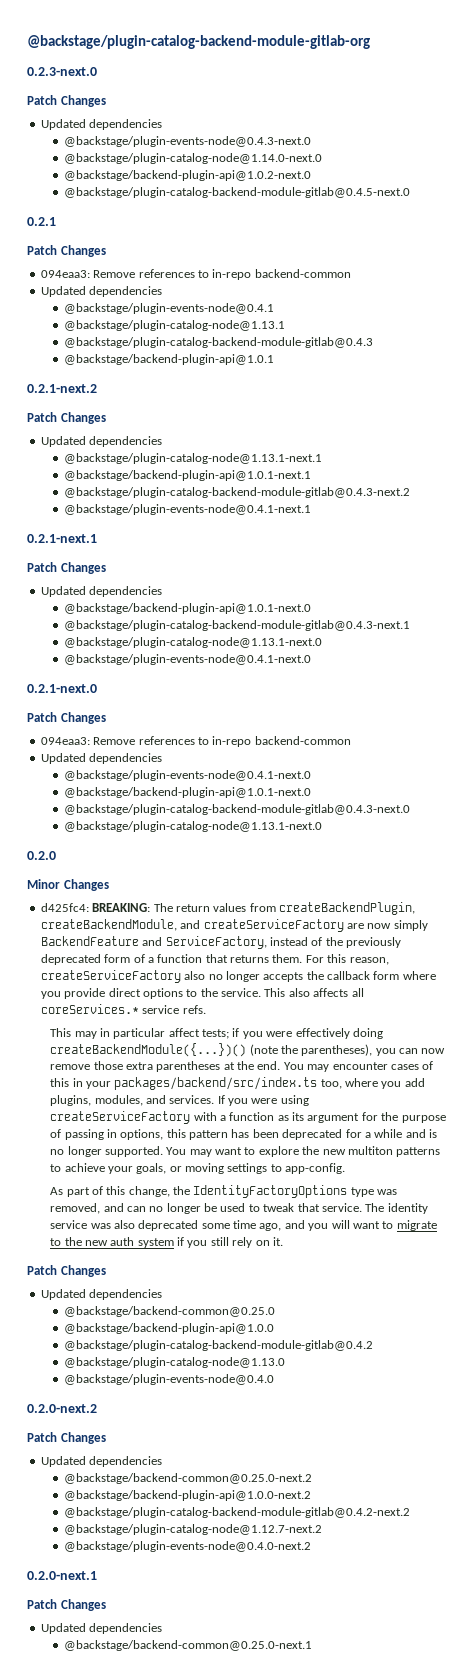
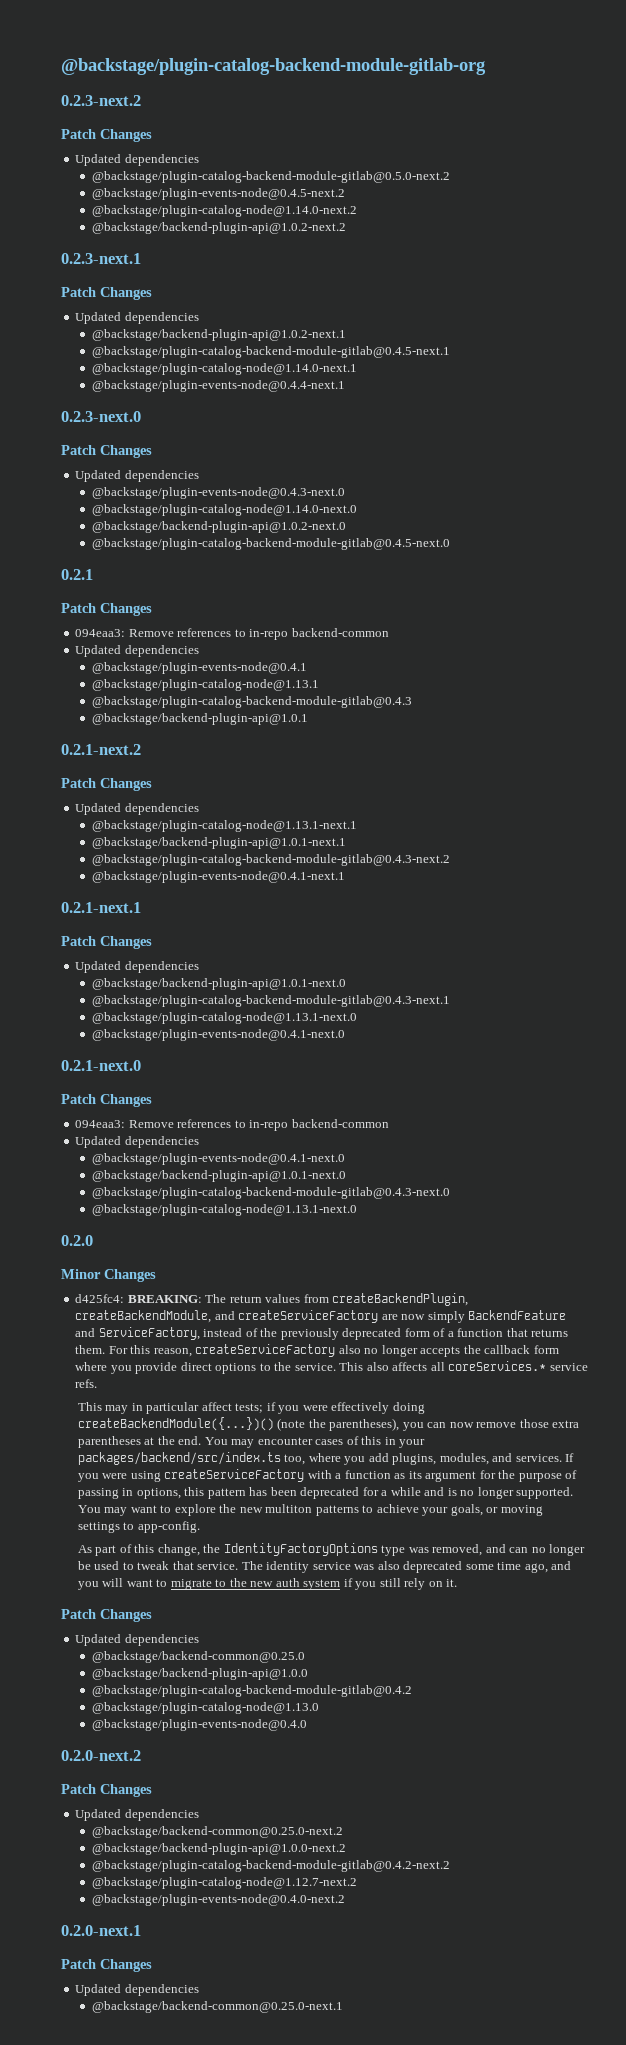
(370, 42) none -> [61,95,141,106] [61,129,152,142] [75,154,199,166] [91,171,450,183] [91,188,345,200] [91,205,357,217] [91,222,346,234] [61,253,141,264] [61,287,152,300] [75,312,199,324] [91,329,346,341] [91,346,450,358] [91,363,357,375] [91,380,345,392] // 0.2.3-next.2 // Patch Changes // Updated dependencies // @backstage/plugin-catalog-backend-module-gitlab@0.5.0-next.2 // @backstage/plugin-events-node@0.4.5-next.2 // @backstage/plugin-catalog-node@1.14.0-next.2 // @backstage/backend-plugin-api@1.0.2-next.2 // 0.2.3-next.1 // Patch Changes // Updated dependencies // @backstage/backend-plugin-api@1.0.2-next.1 // @backstage/plugin-catalog-backend-module-gitlab@0.4.5-next.1 // @backstage/plugin-catalog-node@1.14.0-next.1 // @backstage/plugin-events-node@0.4.4-next.1

